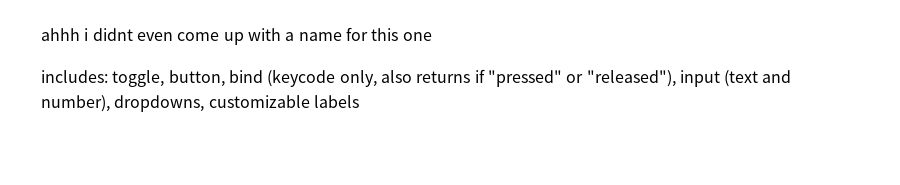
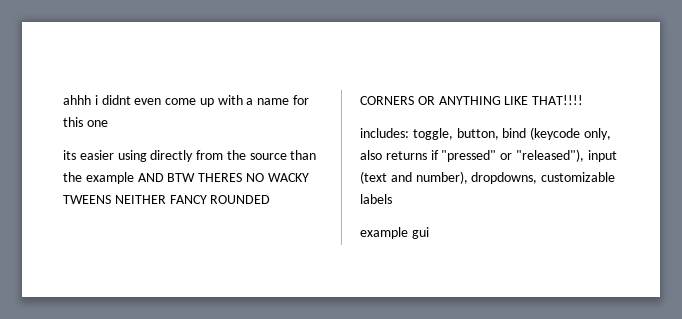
(432, 36) none -> [63,150,317,162] [63,172,309,184] [63,195,271,204] [360,95,584,105] // its easier using directly from the source than the example AND BTW THERES NO WACKY TWEENS NEITHER FANCY ROUNDED CORNERS OR ANYTHING LIKE THAT!!!!
(359, 101) none -> [360,227,429,239] // example gui

